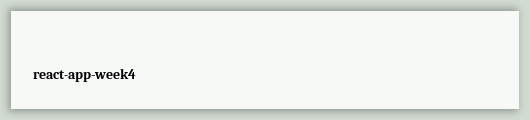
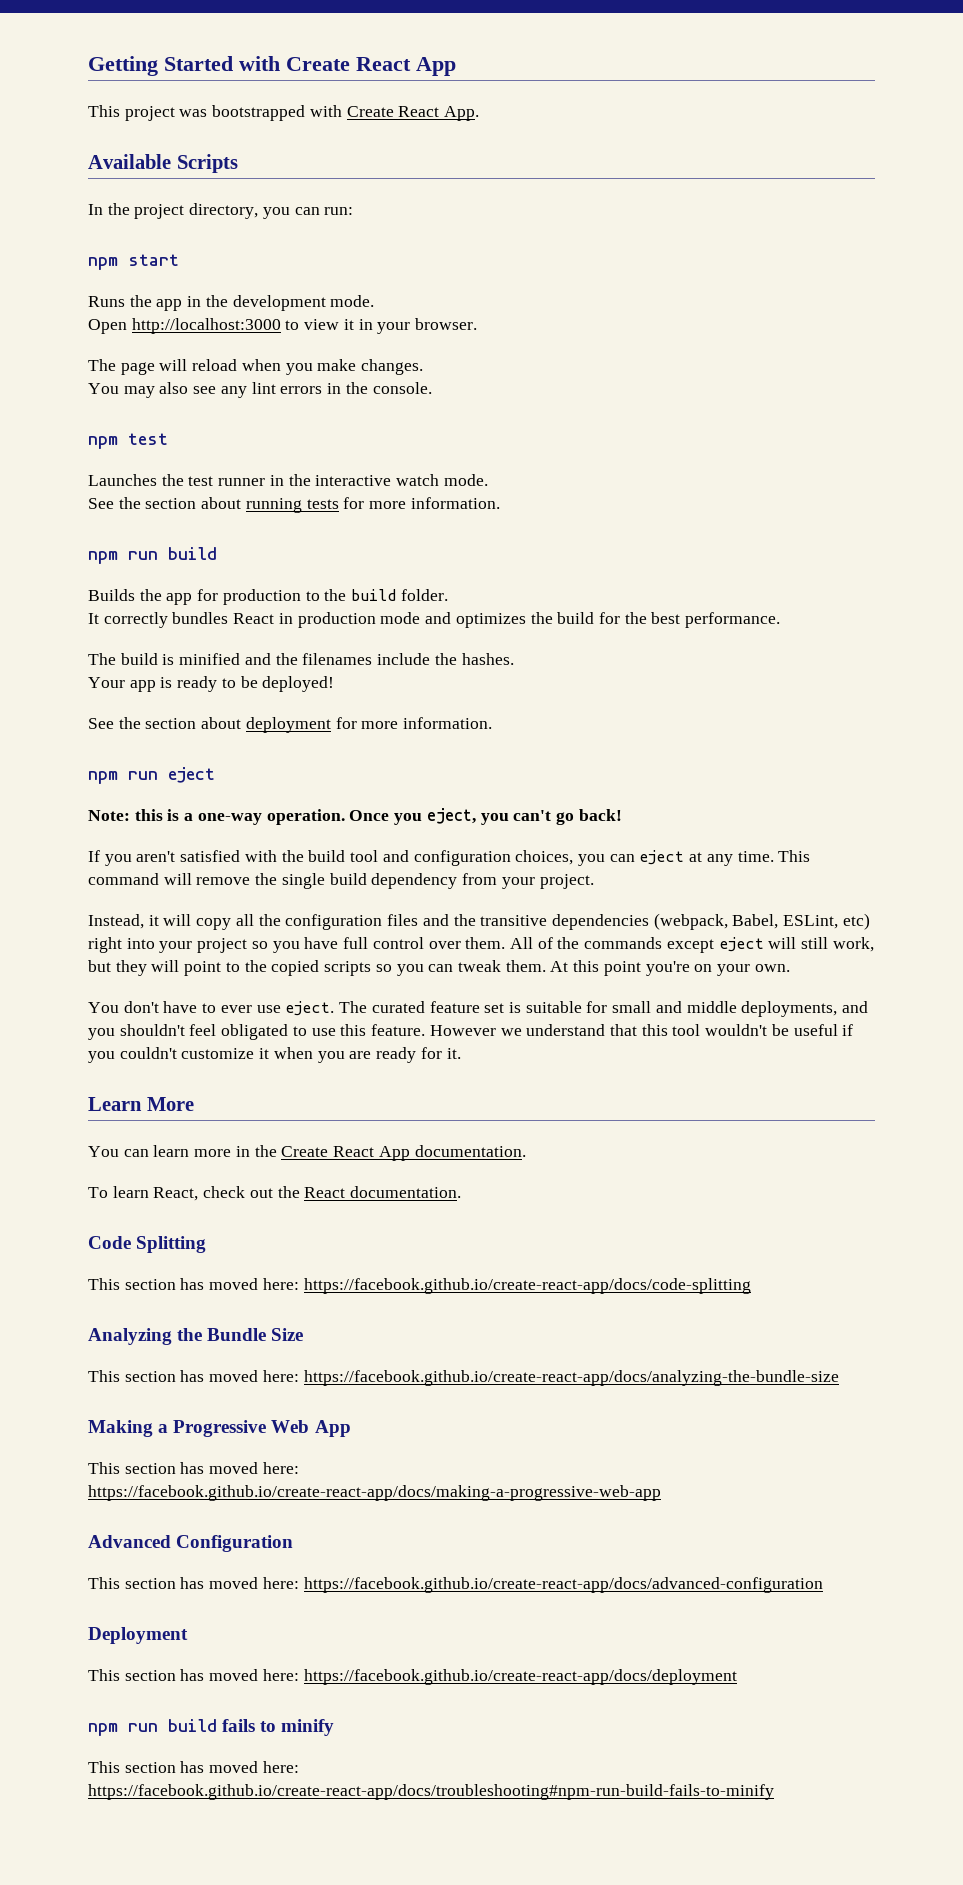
[33,68,136,82] react-app-week4 -> [88,56,456,76] [88,105,480,121] [88,154,238,173] [88,203,354,219] [88,254,179,270] [88,295,375,311] [88,318,478,334] [88,359,424,375] [88,382,432,398] [88,433,168,449] [88,474,488,486] [88,497,500,513] [88,547,217,564] [88,589,448,605] [88,612,781,628] [88,653,514,665] [88,676,335,692] [88,717,493,733] [88,767,215,784] [88,808,622,825] [88,850,811,866] [88,873,594,889] [88,913,870,930] [88,937,874,953] [88,960,790,976] [88,1001,869,1017] [88,1024,854,1040] [88,1047,461,1063] [88,1097,194,1111] [88,1145,526,1161] [88,1186,462,1201] [88,1236,207,1253] [88,1278,751,1294] [88,1328,304,1345] [88,1370,839,1386] [88,1420,351,1437] [88,1462,299,1474] [88,1485,661,1501] [88,1535,294,1552] [88,1577,823,1593] [88,1627,188,1644] [88,1669,737,1685] [88,1719,335,1736] [88,1761,299,1773] [88,1784,774,1800] Getting Started with Create React App // This project was bootstrapped with Create React App. // Available Scripts // In the project directory, you can run: // npm start // Runs the app in the development mode. // Open http://localhost:3000 to view it in your browser. // The page will reload when you make changes. // You may also see any lint errors in the console. // npm test // Launches the test runner in the interactive watch mode. // See the section about running tests for more information. // npm run build // Builds the app for production to the build folder. // It correctly bundles React in production mode and optimizes the build for the best performance. // The build is minified and the filenames include the hashes. // Your app is ready to be deployed! // See the section about deployment for more information. // npm run eject // Note: this is a one-way operation. Once you eject, you can't go back! // If you aren't satisfied with the build tool and configuration choices, you can eject at any time. This command will remove the single build dependency from your project. // Instead, it will copy all the configuration files and the transitive dependencies (webpack, Babel, ESLint, etc) right into your project so you have full control over them. All of the commands except eject will still work, but they will point to the copied scripts so you can tweak them. At this point you're on your own. // You don't have to ever use eject. The curated feature set is suitable for small and middle deployments, and you shouldn't feel obligated to use this feature. However we understand that this tool wouldn't be useful if you couldn't customize it when you are ready for it. // Learn More // You can learn more in the Create React App documentation. // To learn React, check out the React documentation. // Code Splitting // This section has moved here: https://facebook.github.io/create-react-app/docs/code-splitting // Analyzing the Bundle Size // This section has moved here: https://facebook.github.io/create-react-app/docs/analyzing-the-bundle-size // Making a Progressive Web App // This section has moved here: https://facebook.github.io/create-react-app/docs/making-a-progressive-web-app // Advanced Configuration // This section has moved here: https://facebook.github.io/create-react-app/docs/advanced-configuration // Deployment // This section has moved here: https://facebook.github.io/create-react-app/docs/deployment // npm run build fails to minify // This section has moved here: https://facebook.github.io/create-react-app/docs/troubleshooting#npm-run-build-fails-to-minify

